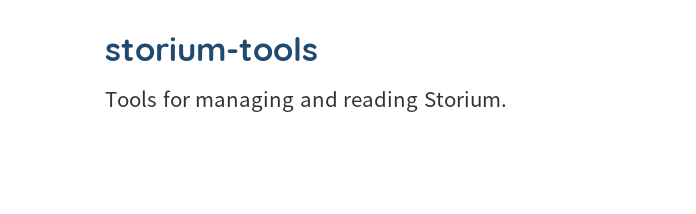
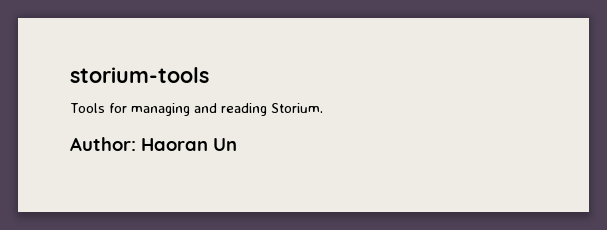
(507, 99) none -> [70,137,237,151] // Author: Haoran Un

